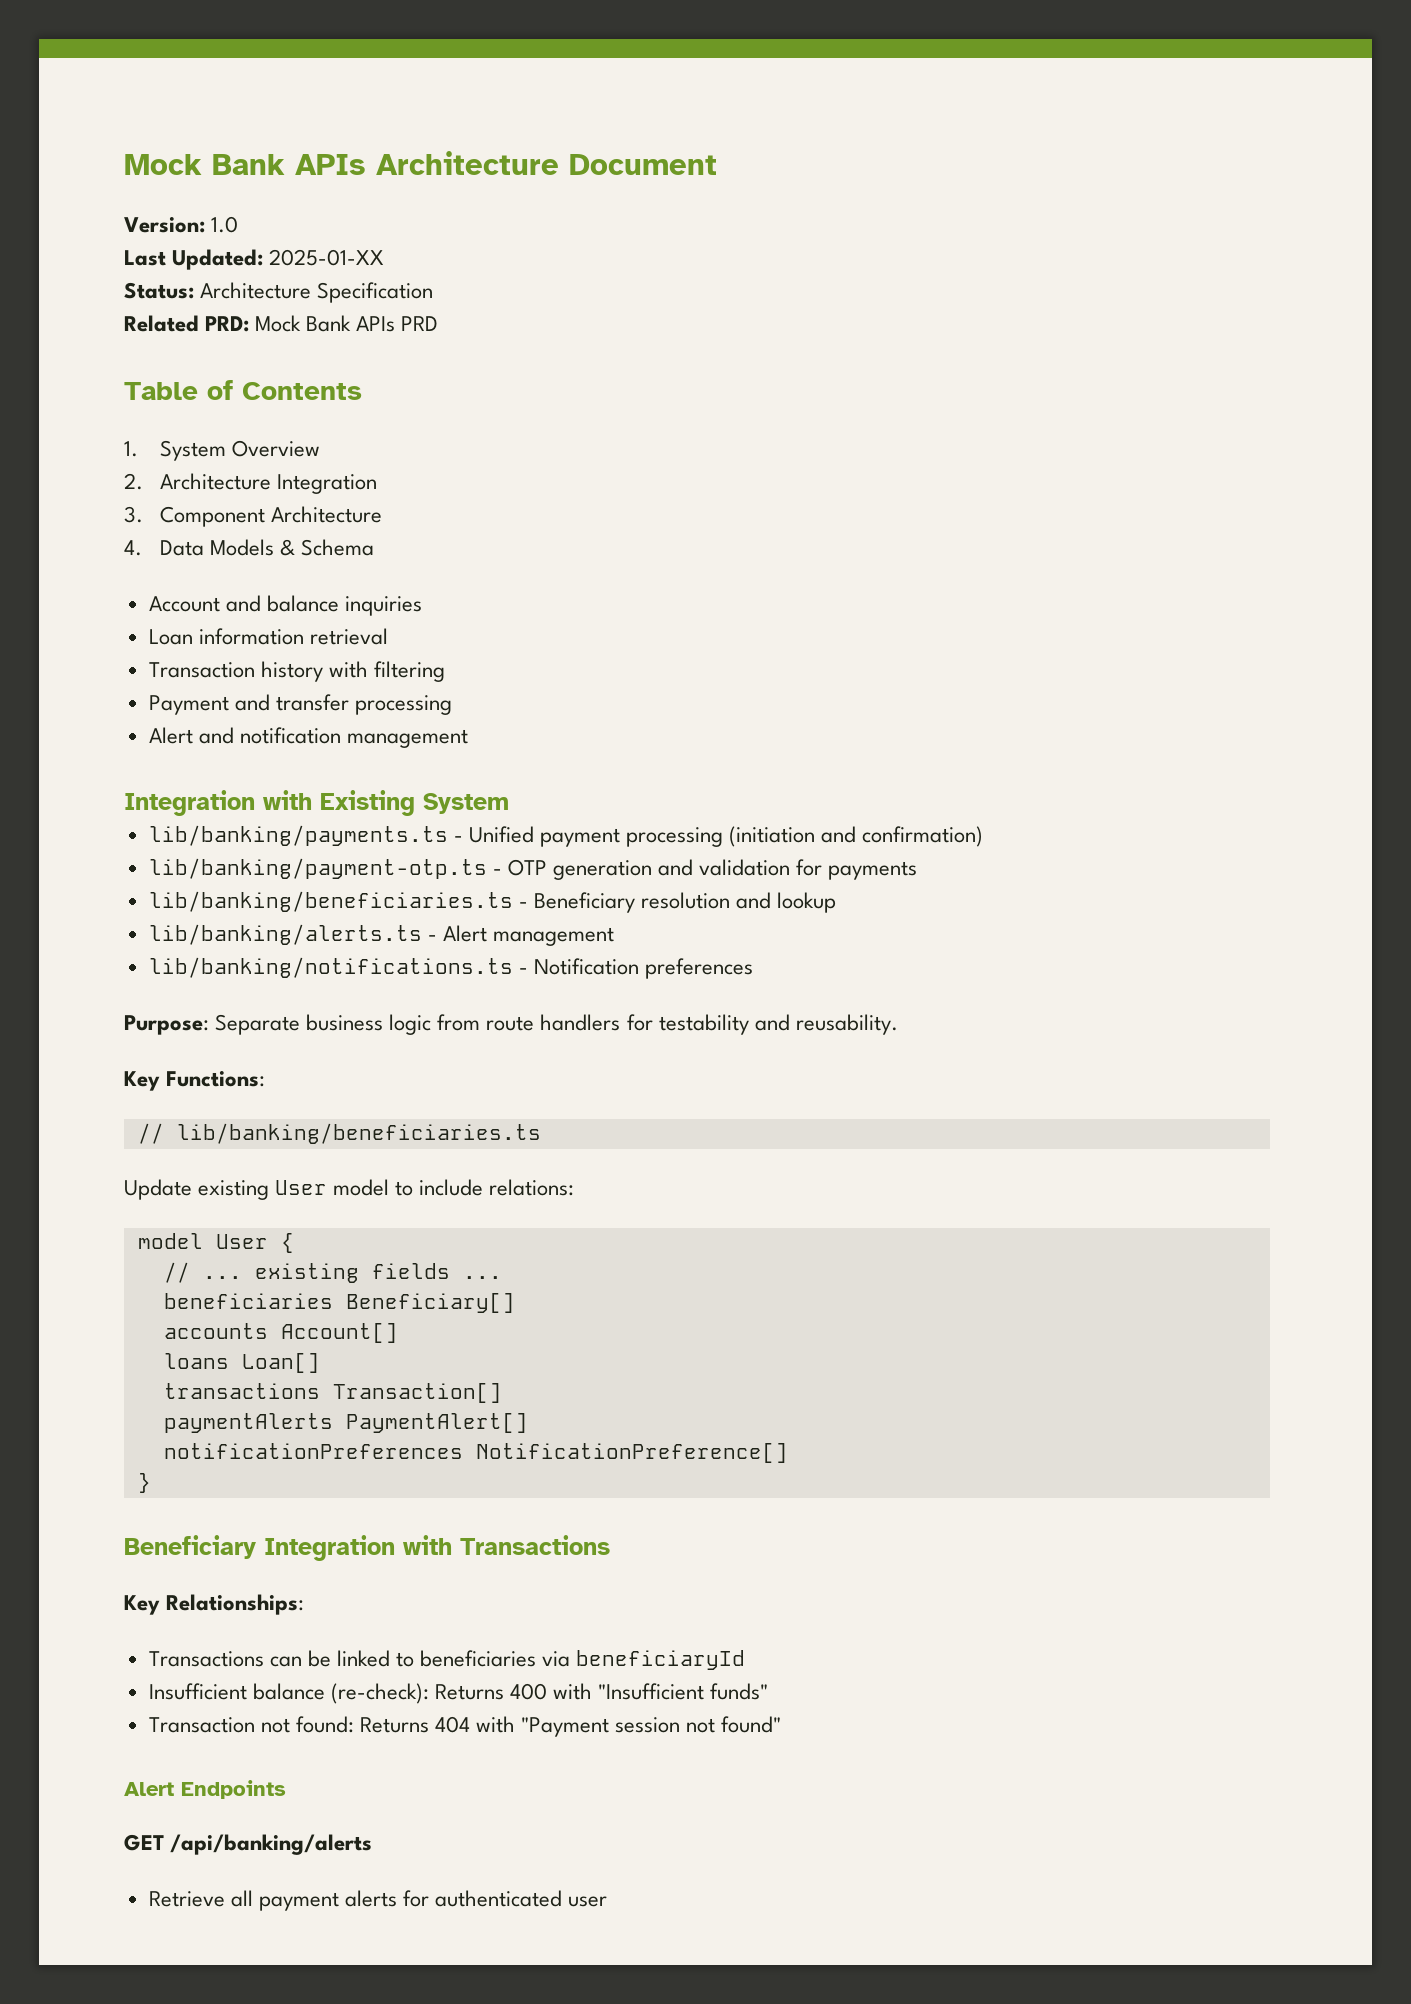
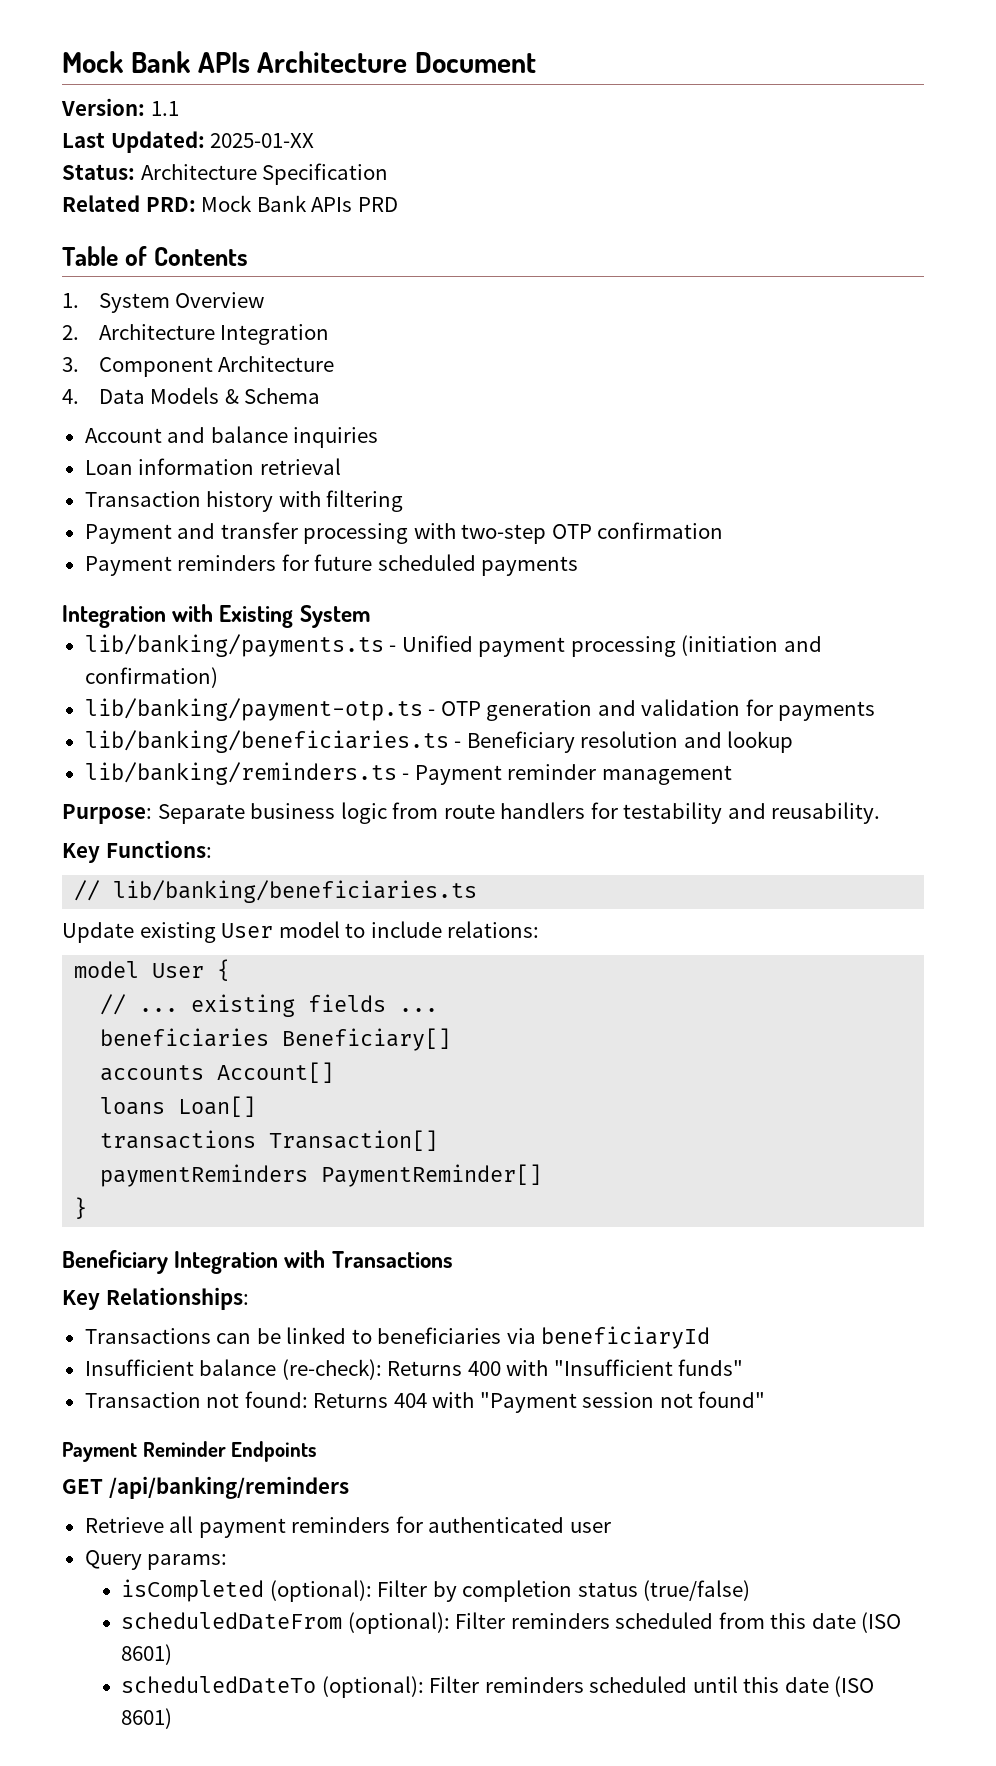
[211,216,239,233] 1.0 -> [150,101,179,116] 1.1
[148,727,468,748] // Alert and notification management -> [413,522,724,544] [84,554,579,576] with two-step OTP confirmation // Payment reminders for future scheduled payments
[148,924,614,946] [148,957,753,979] lib/banking/alerts.ts - Alert management // lib/banking/notifications.ts - Notification preferences -> [84,762,732,785] lib/banking/reminders.ts - Payment reminder management
[163,1413,528,1433] [163,1443,788,1463] paymentAlerts PaymentAlert[] // notificationPreferences NotificationPreference[] -> [100,1164,543,1187] paymentReminders PaymentReminder[]
[124,1782,174,1796] Alert -> [62,1441,226,1462] Payment Reminder
[170,1834,373,1855] /api/banking/alerts -> [108,1476,349,1499] /api/banking/reminders
[344,1890,397,1907] alerts -> [291,1517,391,1533] reminders
(608, 1901) none -> [84,1550,228,1570] [121,1579,751,1602] [121,1612,902,1634] [121,1644,173,1665] [121,1676,875,1698] [121,1708,173,1729] // Query params: // isCompleted (optional): Filter by completion status (true/false) // scheduledDateFrom (optional): Filter reminders scheduled from this date (ISO 8601) // scheduledDateTo (optional): Filter reminders scheduled until this date (ISO 8601)

